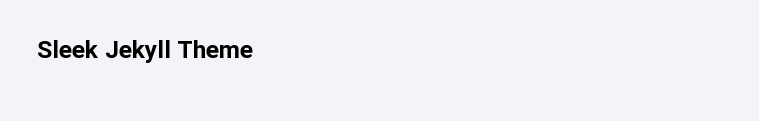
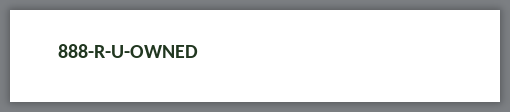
[37,40,254,63] Sleek Jekyll Theme -> [58,44,198,58] 888-R-U-OWNED

